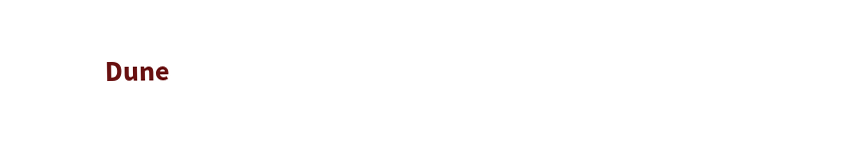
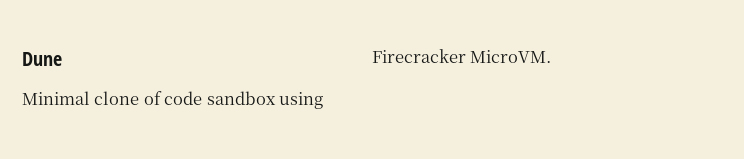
(171, 71) none -> [22,91,324,109] [372,49,552,63] // Minimal clone of code sandbox using Firecracker MicroVM.

